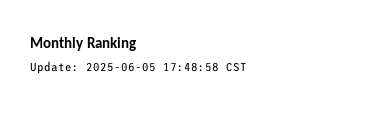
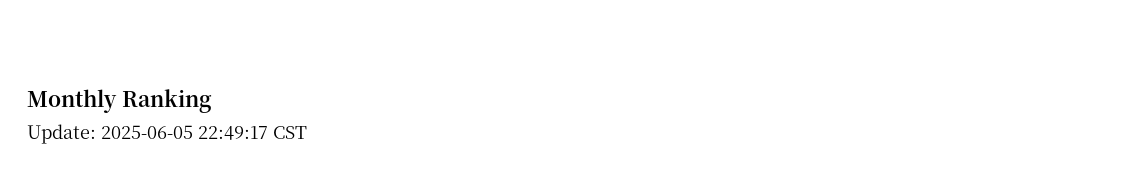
[163,62,219,72] 17:48:58 -> [198,126,268,140] 22:49:17

